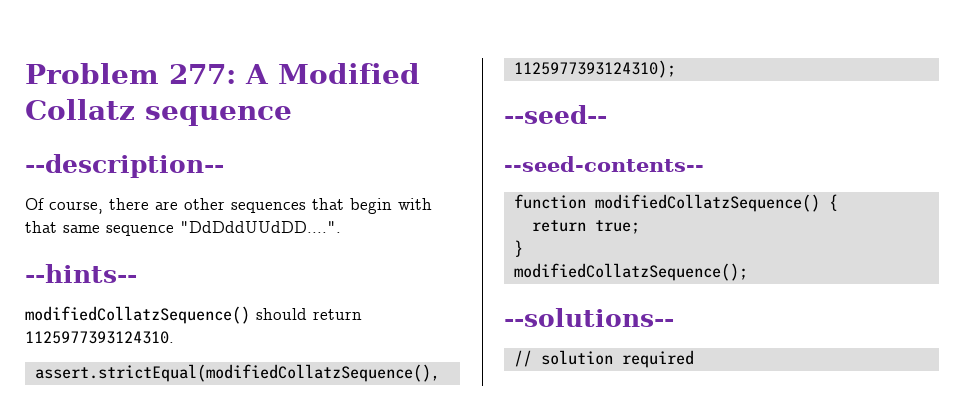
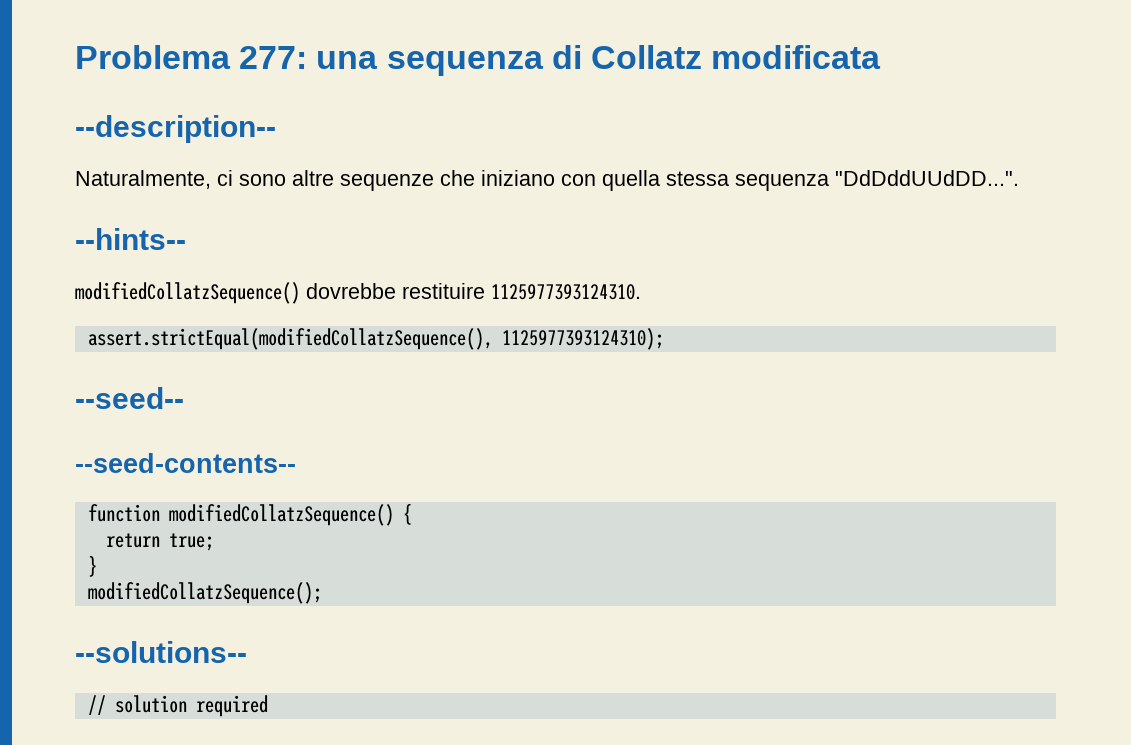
[25,63,420,84] [25,99,292,126] [25,154,224,178] [25,198,432,214] [25,221,341,236] Problem 277: A Modified Collatz sequence // --description-- // Of course, there are other sequences that begin with that same sequence "DdDddUUdDD....". -> [75,45,882,76] [75,115,276,143] [75,170,1019,191] Problema 277: una sequenza di Collatz modificata // --description-- // Naturalmente, ci sono altre sequenze che iniziano con quella stessa sequenza "DdDddUUdDD...".
[256,308,362,320] should return -> [306,283,485,299] dovrebbe restituire

